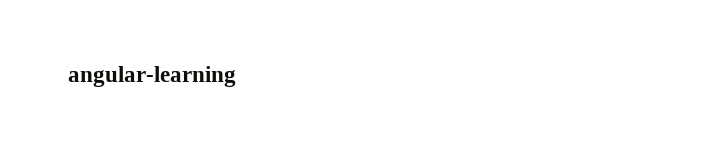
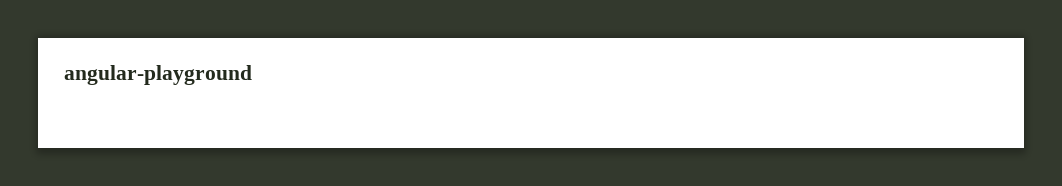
[68,66,236,87] angular-learning -> [64,65,252,85] angular-playground

